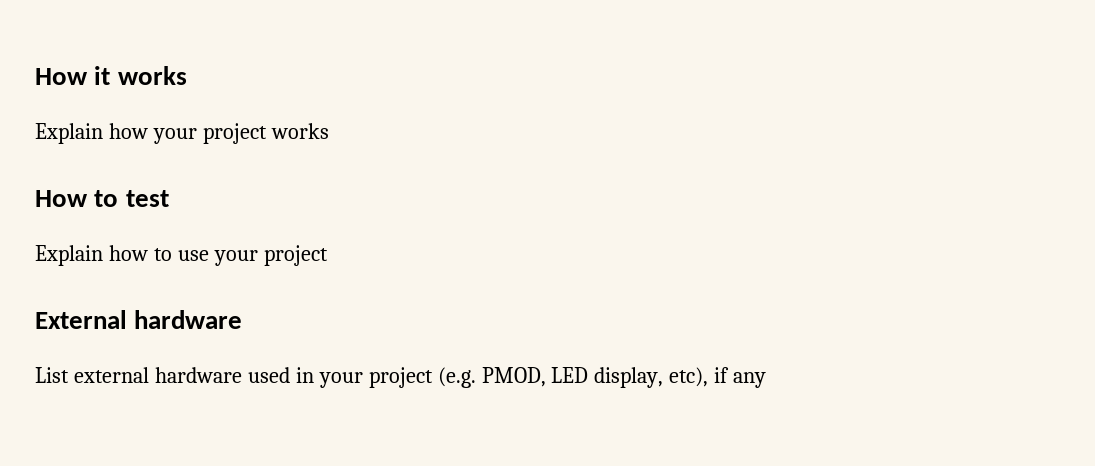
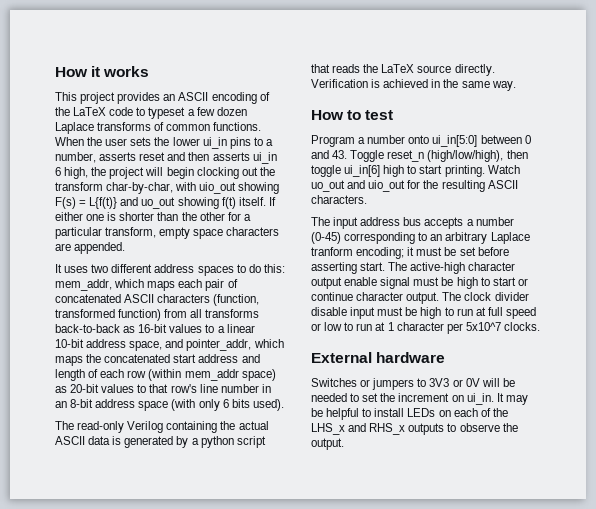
[35,123,329,144] [35,190,169,207] [35,245,328,266] [35,310,243,329] [35,367,767,388] Explain how your project works // How to test // Explain how to use your project // External hardware // List external hardware used in your project (e.g. PMOD, LED display, etc), if any -> [55,92,270,104] [55,107,247,119] [55,122,262,134] [55,137,273,149] [55,152,277,164] [55,167,275,179] [55,182,280,194] [55,197,276,209] [55,212,251,221] [55,227,280,239] [55,242,126,254] [55,264,285,276] [55,279,238,291] [55,294,260,306] [55,309,260,321] [55,324,255,333] [55,339,284,351] [55,354,260,366] [55,369,276,381] [55,384,271,393] [55,399,284,411] [55,421,269,433] [55,436,266,448] [311,64,495,76] [311,79,516,91] [311,110,394,120] [311,135,531,147] [311,150,528,162] [311,165,520,177] [311,180,518,192] [311,195,367,204] [311,217,514,229] [311,232,530,244] [311,247,509,259] [311,262,516,274] [311,277,528,289] [311,292,529,304] [311,307,536,319] [311,322,540,334] [311,352,446,363] [311,378,515,390] [311,393,528,405] [311,408,508,420] [311,423,518,435] [311,438,344,450] This project provides an ASCII encoding of the LaTeX code to typeset a few dozen Laplace transforms of common functions. When the user sets the lower ui_in pins to a number, asserts reset and then asserts ui_in 6 high, the project will begin clocking out the transform char-by-char, with uio_out showing F(s) = L{f(t)} and uo_out showing f(t) itself. If either one is shorter than the other for a particular transform, empty space characters are appended. // It uses two different address spaces to do this: mem_addr, which maps each pair of concatenated ASCII characters (function, transformed function) from all transforms back-to-back as 16-bit values to a linear 10-bit address space, and pointer_addr, which maps the concatenated start address and length of each row (within mem_addr space) as 20-bit values to that row's line number in an 8-bit address space (with only 6 bits used). // The read-only Verilog containing the actual ASCII data is generated by a python script that reads the LaTeX source directly. Verification is achieved in the same way. // How to test // Program a number onto ui_in[5:0] between 0 and 43. Toggle reset_n (high/low/high), then toggle ui_in[6] high to start printing. Watch uo_out and uio_out for the resulting ASCII characters. // The input address bus accepts a number (0-45) corresponding to an arbitrary Laplace tranform encoding; it must be set before asserting start. The active-high character output enable signal must be high to start or continue character output. The clock divider disable input must be high to run at full speed or low to run at 1 character per 5x10^7 clocks. // External hardware // Switches or jumpers to 3V3 or 0V will be needed to set the increment on ui_in. It may be helpful to install LEDs on each of the LHS_x and RHS_x outputs to observe the output.

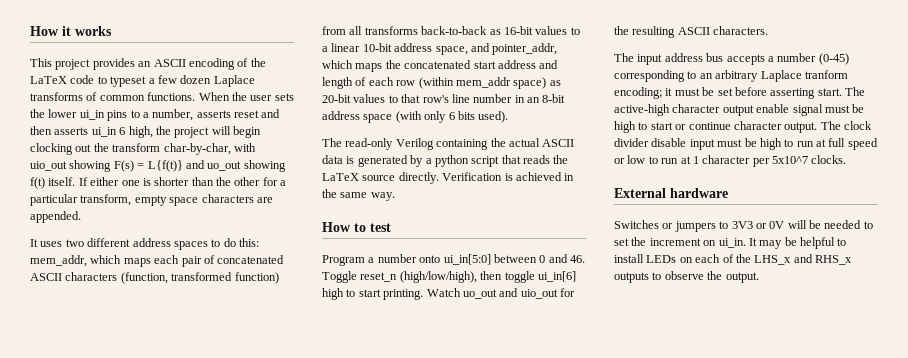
[332,150,348,159] 43. -> [570,255,585,263] 46.

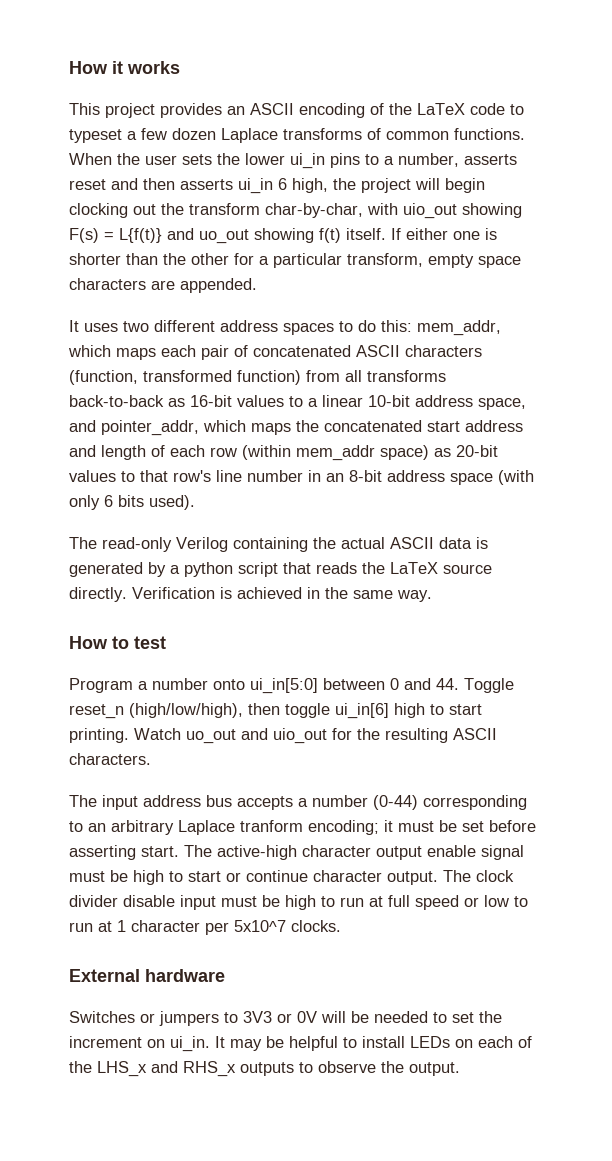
[570,255,585,263] 46. -> [436,678,459,690] 44.
[818,53,849,65] (0-45) -> [373,795,418,810] (0-44)

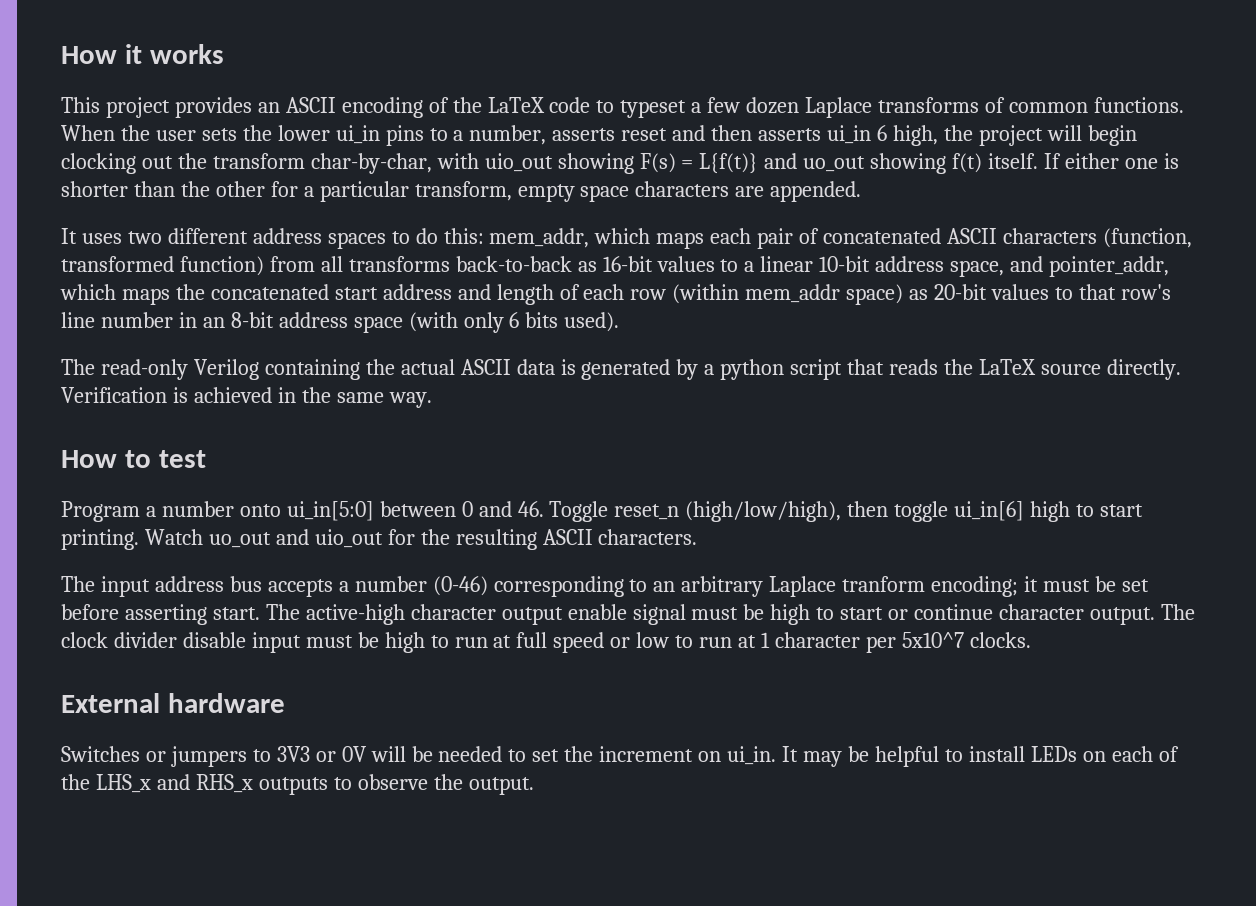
[436,678,459,690] 44. -> [517,501,544,517] 46.
[373,795,418,810] (0-44) -> [432,576,488,596] (0-46)

